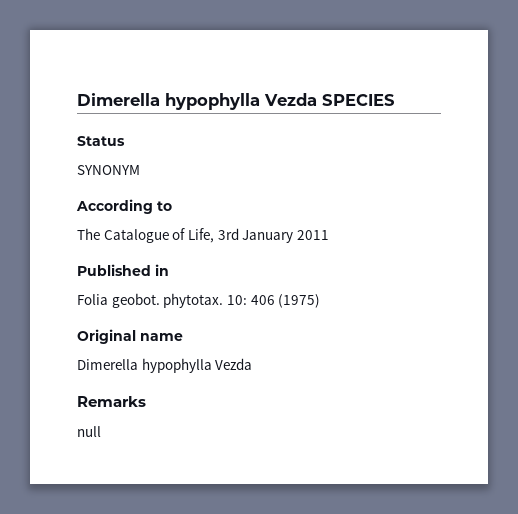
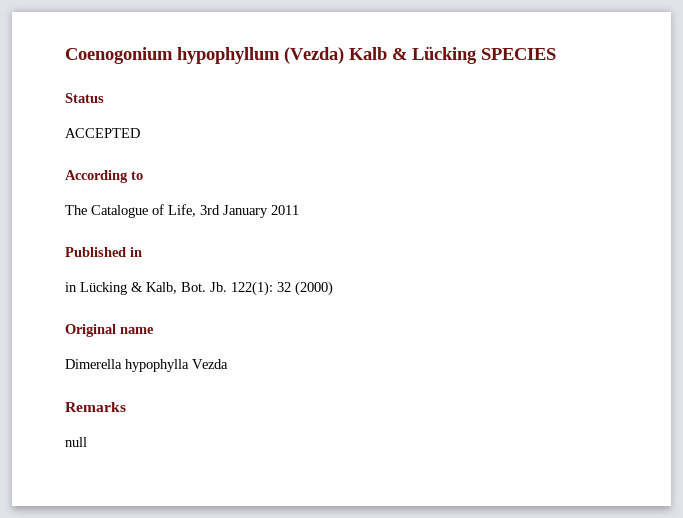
[77,93,317,110] Dimerella hypophylla Vezda -> [65,46,477,64] Coenogonium hypophyllum (Vezda) Kalb & Lücking
[77,165,140,175] SYNONYM -> [65,128,140,138] ACCEPTED
[77,293,321,308] Folia geobot. phytotax. 10: 406 (1975) -> [65,281,333,296] in Lücking & Kalb, Bot. Jb. 122(1): 32 (2000)

